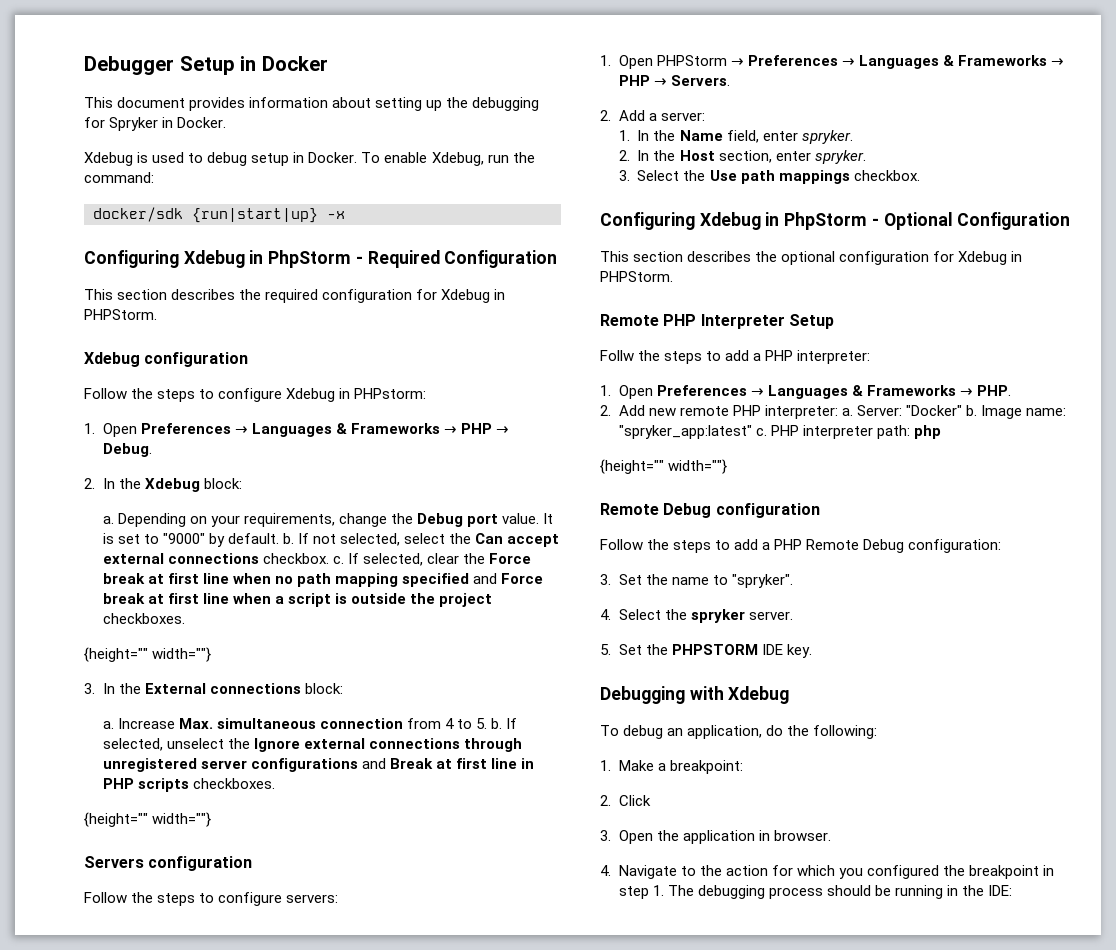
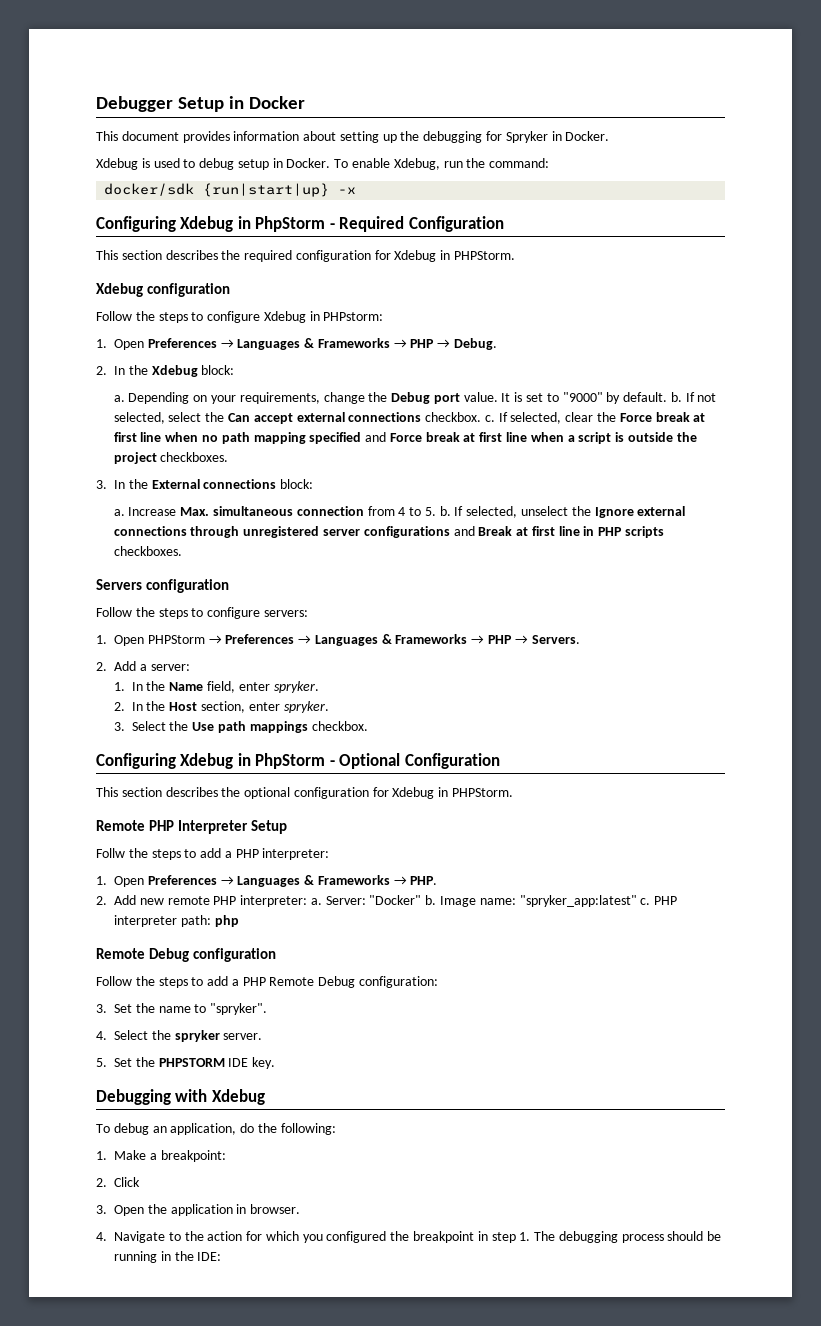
[84,647,212,662] // {height="" width=""} -> (229, 457) none
[84,812,212,827] // {height="" width=""} -> (182, 551) none
[600,459,728,474] // {height="" width=""} -> (239, 921) none

